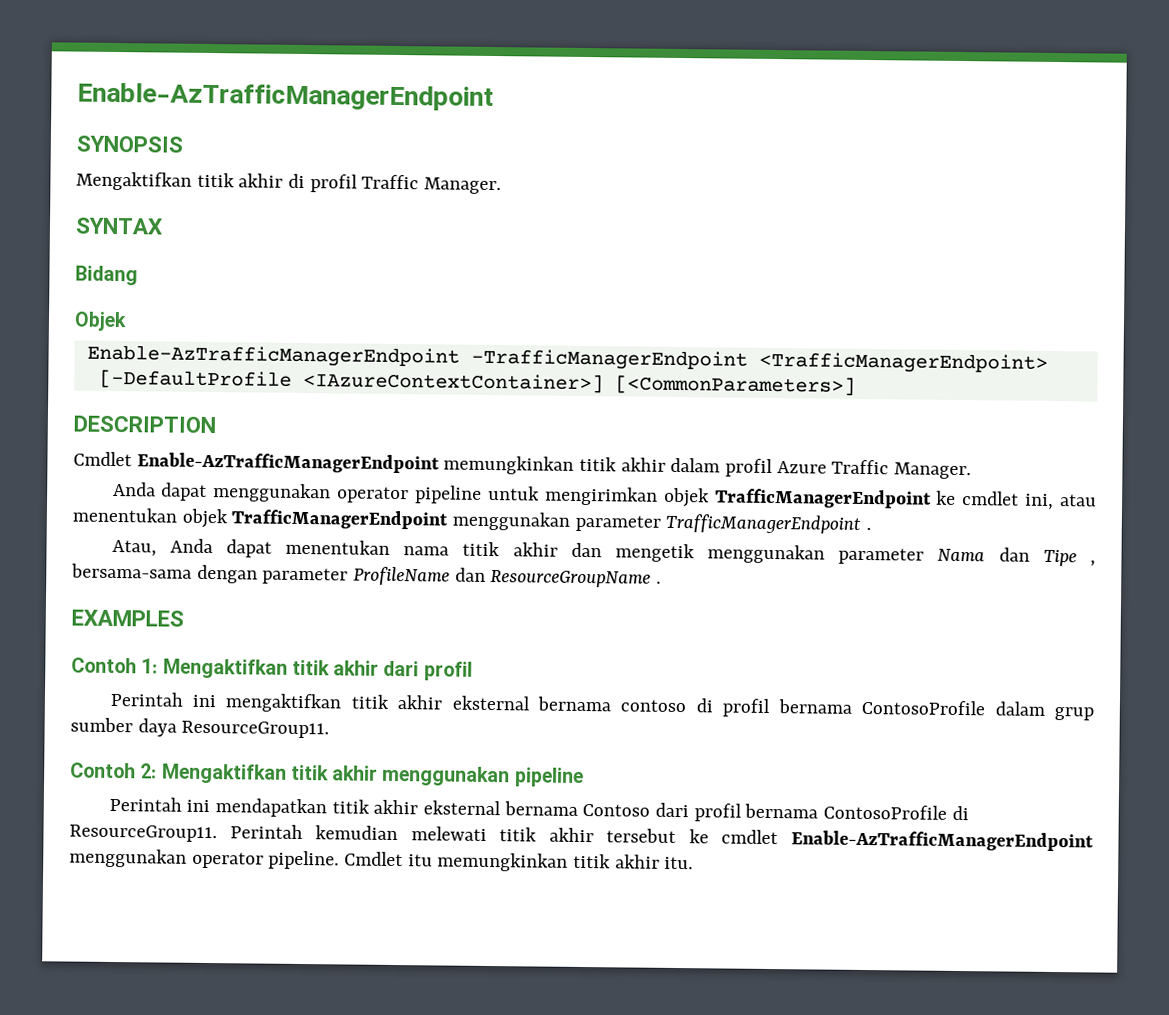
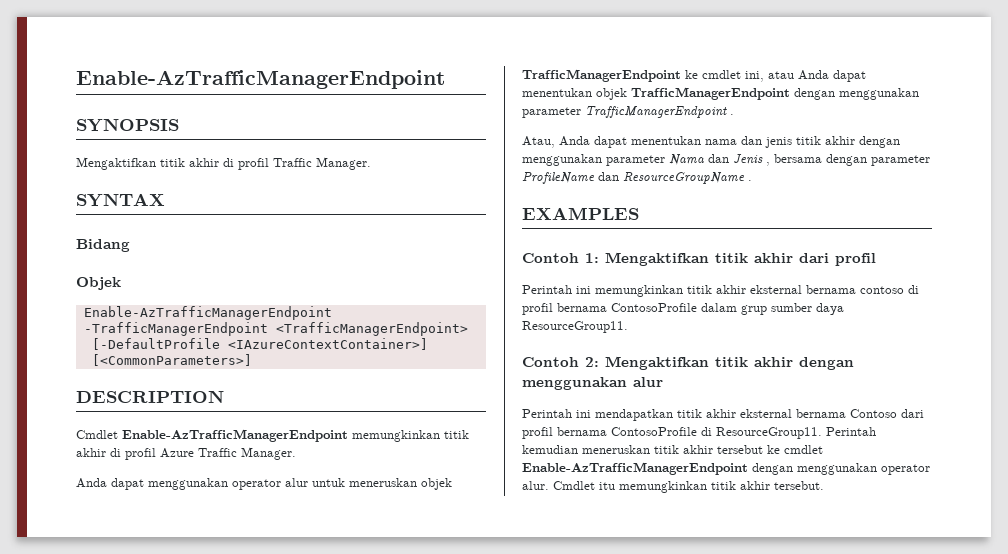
[670,457,721,473] dalam -> [110,448,121,457] di
[415,485,658,506] pipeline untuk mengirimkan -> [285,478,417,487] alur untuk meneruskan
(1097, 500) none -> [798,70,866,82] Anda dapat
(449, 519) none -> [794,88,835,100] dengan
[462,541,695,563] titik akhir dan mengetik -> [741,136,900,148] dan jenis titik akhir dengan
[1042,549,1097,567] [71,563,192,579] Tipe , bersama-sama -> [733,154,822,166] Jenis , bersama
[225,693,342,713] mengaktifkan -> [595,285,683,297] memungkinkan
[382,765,584,788] menggunakan pipeline -> [799,357,854,370] [522,377,663,390] dengan menggunakan alur
[410,826,487,841] melewati -> [582,445,650,454] meneruskan
[69,848,340,870] menggunakan operator pipeline. -> [752,463,930,475] [522,481,549,490] dengan menggunakan operator alur.
[664,856,694,870] itu. -> [774,481,824,490] tersebut.

